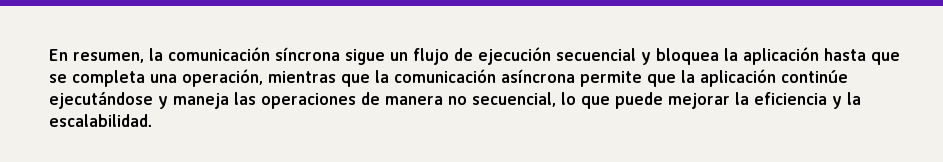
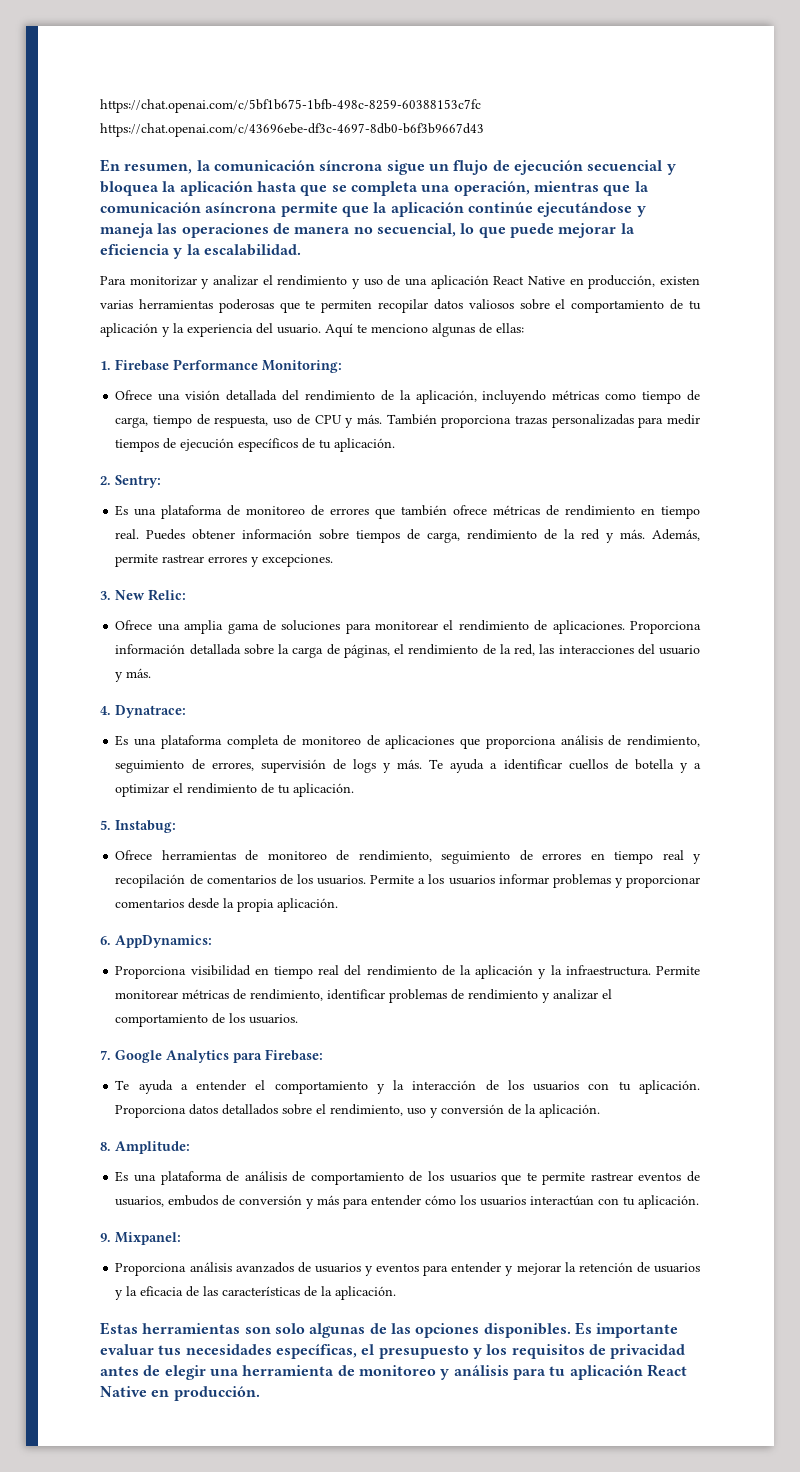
(49, 55) none -> [100,99,481,113] [100,123,484,137] https://chat.openai.com/c/5bf1b675-1bfb-498c-8259-60388153c7fc https://chat.openai.com/c/43696ebe-df3c-4697-8db0-b6f3b9667d43 //
(153, 120) none -> [100,275,701,289] [100,299,701,313] [100,323,524,337] [100,359,342,373] [115,390,700,404] [115,414,701,428] [115,438,396,452] [100,475,161,488] [115,505,700,519] [115,529,700,543] [115,554,334,567] [100,589,186,601] [115,620,701,634] [115,644,701,658] [115,668,152,682] [100,705,186,718] [115,735,701,749] [115,759,702,773] [115,783,355,797] [100,820,176,833] [115,850,702,864] [115,874,701,888] [115,898,339,912] [100,935,212,948] [115,965,700,979] [115,989,613,1003] [115,1013,299,1027] [100,1049,323,1063] [115,1080,701,1094] [115,1104,601,1118] [100,1141,190,1154] [115,1171,700,1185] [115,1195,700,1209] [100,1232,181,1245] [115,1262,700,1276] [115,1286,397,1300] [100,1322,679,1338] [100,1344,686,1359] [100,1364,687,1380] [100,1386,260,1401] // Para monitorizar y analizar el rendimiento y uso de una aplicación React Native en producción, existen varias herramientas poderosas que te permiten recopilar datos valiosos sobre el comportamiento de tu aplicación y la experiencia del usuario. Aquí te menciono algunas de ellas: // 1. Firebase Performance Monitoring: // Ofrece una visión detallada del rendimiento de la aplicación, incluyendo métricas como tiempo de carga, tiempo de respuesta, uso de CPU y más. También proporciona trazas personalizadas para medir tiempos de ejecución específicos de tu aplicación. // 2. Sentry: // Es una plataforma de monitoreo de errores que también ofrece métricas de rendimiento en tiempo real. Puedes obtener información sobre tiempos de carga, rendimiento de la red y más. Además, permite rastrear errores y excepciones. // 3. New Relic: // Ofrece una amplia gama de soluciones para monitorear el rendimiento de aplicaciones. Proporciona información detallada sobre la carga de páginas, el rendimiento de la red, las interacciones del usuario y más. // 4. Dynatrace: // Es una plataforma completa de monitoreo de aplicaciones que proporciona análisis de rendimiento, seguimiento de errores, supervisión de logs y más. Te ayuda a identificar cuellos de botella y a optimizar el rendimiento de tu aplicación. // 5. Instabug: // Ofrece herramientas de monitoreo de rendimiento, seguimiento de errores en tiempo real y recopilación de comentarios de los usuarios. Permite a los usuarios informar problemas y proporcionar comentarios desde la propia aplicación. // 6. AppDynamics: // Proporciona visibilidad en tiempo real del rendimiento de la aplicación y la infraestructura. Permite monitorear métricas de rendimiento, identificar problemas de rendimiento y analizar el comportamiento de los usuarios. // 7. Google Analytics para Firebase: // Te ayuda a entender el comportamiento y la interacción de los usuarios con tu aplicación. Proporciona datos detallados sobre el rendimiento, uso y conversión de la aplicación. // 8. Amplitude: // Es una plataforma de análisis de comportamiento de los usuarios que te permite rastrear eventos de usuarios, embudos de conversión y más para entender cómo los usuarios interactúan con tu aplicación. // 9. Mixpanel: // Proporciona análisis avanzados de usuarios y eventos para entender y mejorar la retención de usuarios y la eficacia de las características de la aplicación. // Estas herramientas son solo algunas de las opciones disponibles. Es importante evaluar tus necesidades específicas, el presupuesto y los requisitos de privacidad antes de elegir una herramienta de monitoreo y análisis para tu aplicación React Native en producción.

